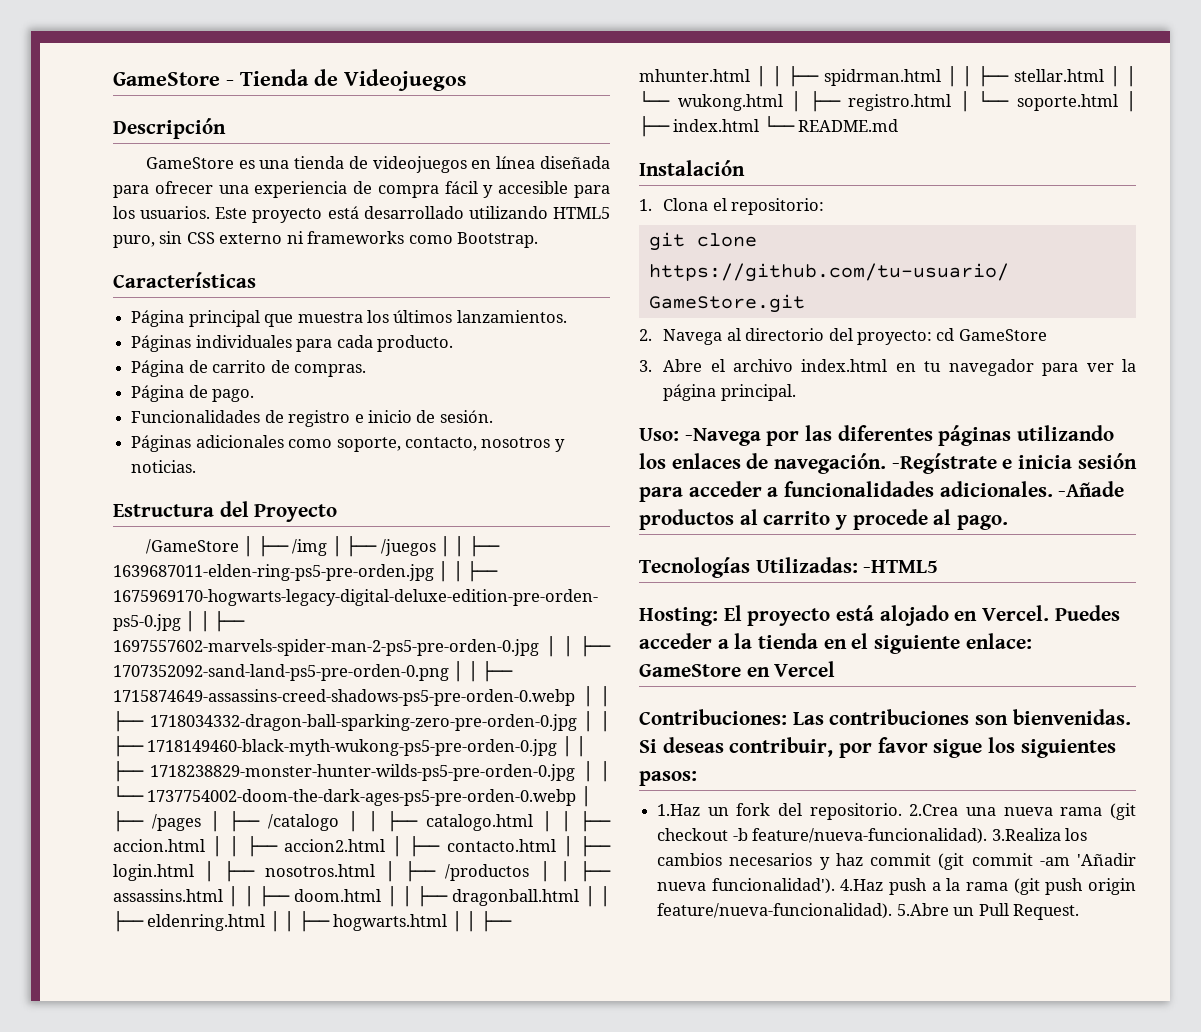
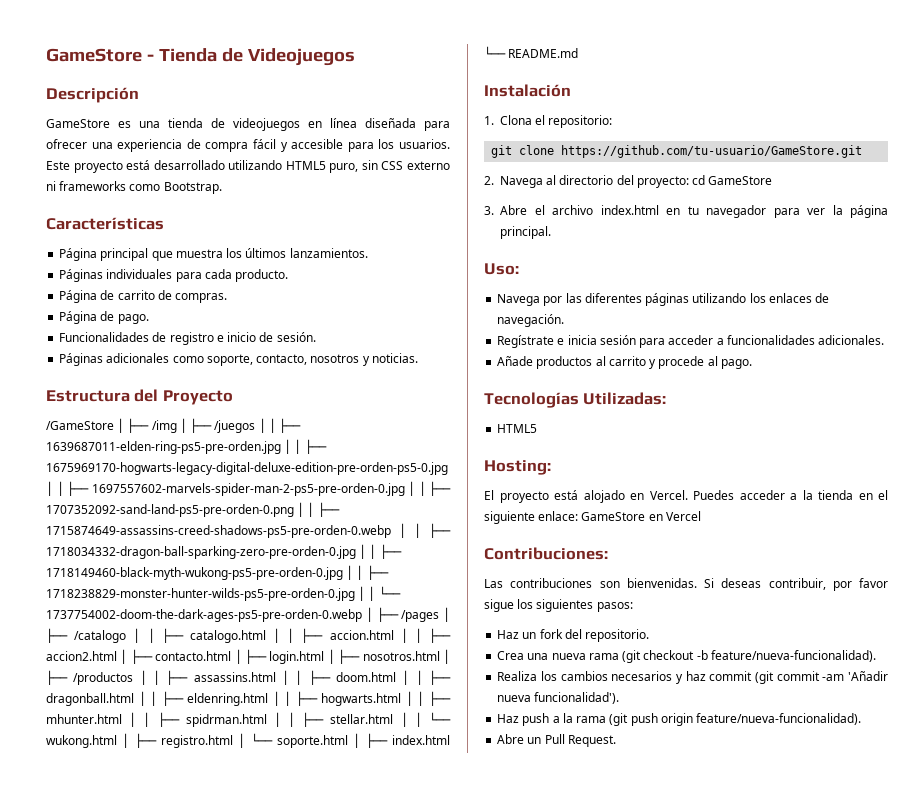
[684,428,761,446] -Navega -> [497,294,541,306] // Navega
[891,453,997,474] -Regístrate -> [497,335,555,348] // Regístrate
[1058,481,1125,497] -Añade -> [497,356,534,366] // Añade
[863,560,939,573] -HTML5 -> [497,424,538,433] // HTML5
(718, 616) none -> (551, 467) //
(787, 717) none -> (608, 553) //
[657,804,701,816] 1.Haz -> [497,630,520,639] Haz
[909,804,959,816] 2.Crea -> [497,651,525,660] // Crea
[991,828,1061,841] 3.Realiza -> [497,671,538,681] // Realiza
[840,879,884,891] 4.Haz -> [497,714,520,723] // Haz
[896,903,949,916] 5.Abre -> [497,734,525,744] // Abre

